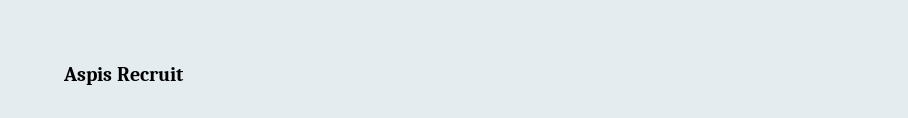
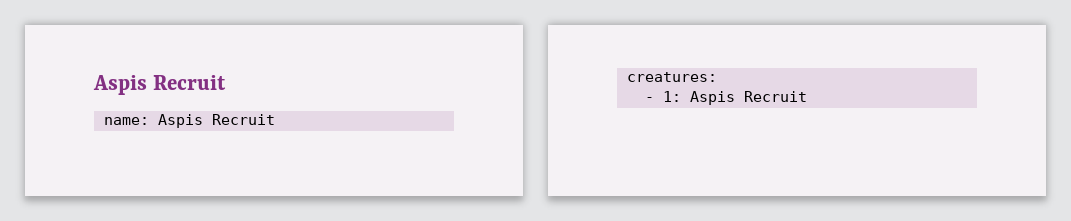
[63,67,185,85] Aspis Recruit -> [93,75,227,95] [103,114,275,128] [626,72,717,82] [644,91,807,105] Aspis Recruit // name: Aspis Recruit // creatures: // - 1: Aspis Recruit

